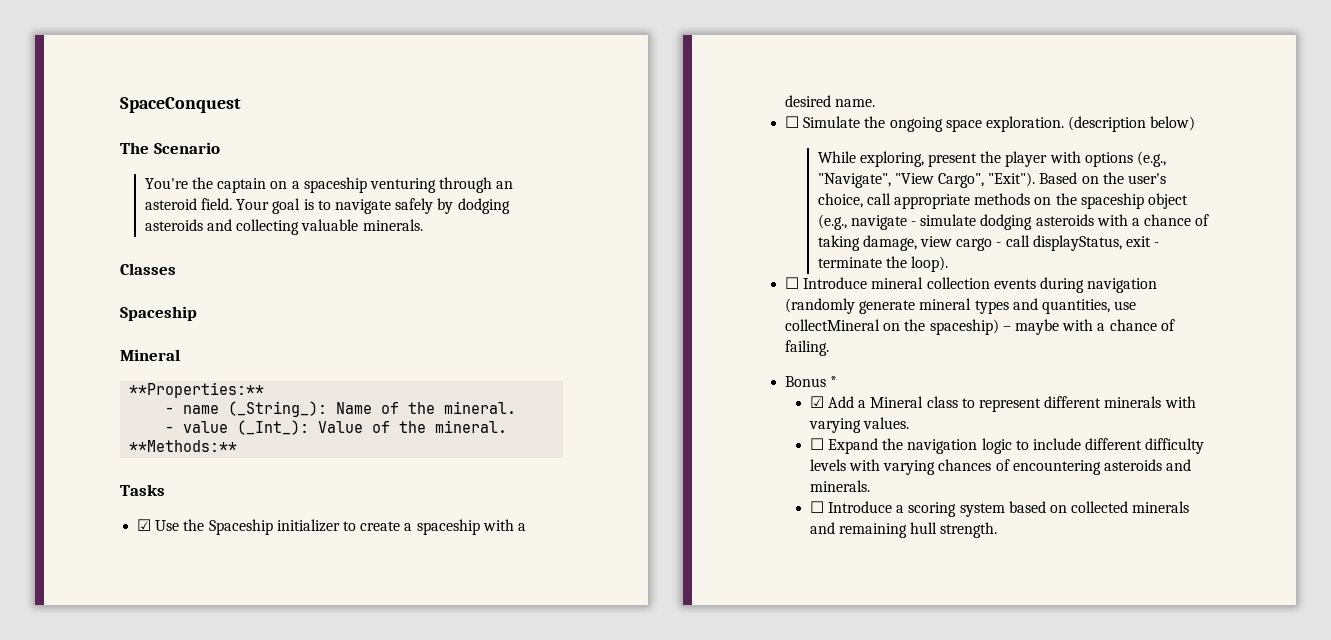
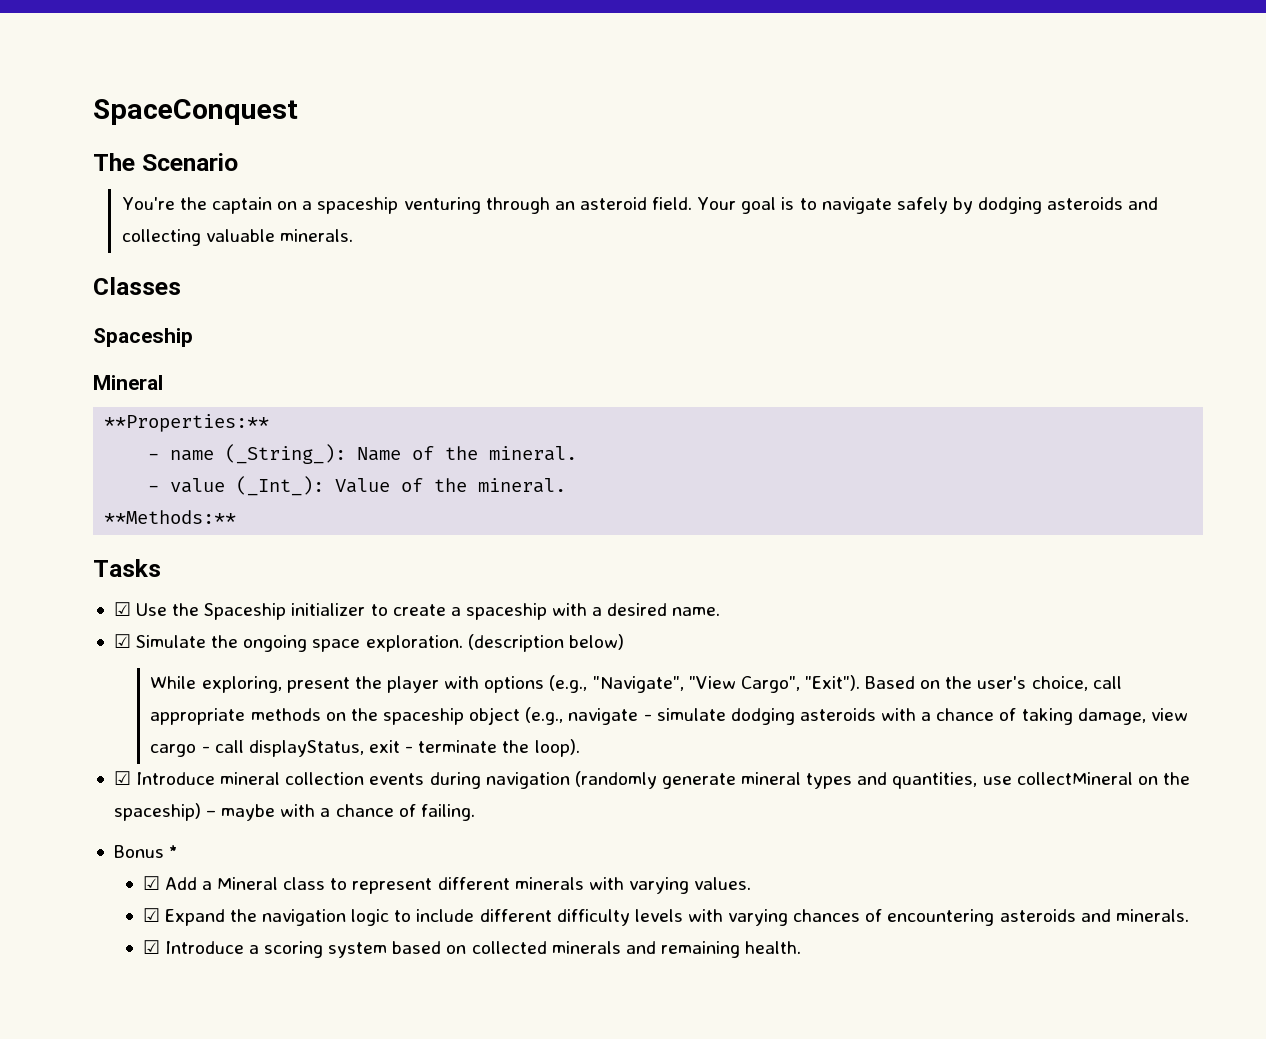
[785,116,800,128] ☐ -> [113,634,131,648] ☑
[785,277,800,289] ☐ -> [113,771,131,785] ☑
[809,438,824,450] ☐ -> [142,908,160,922] ☑
[809,501,824,513] ☐ -> [142,940,160,954] ☑
[910,522,998,538] hull strength. -> [745,941,802,954] health.

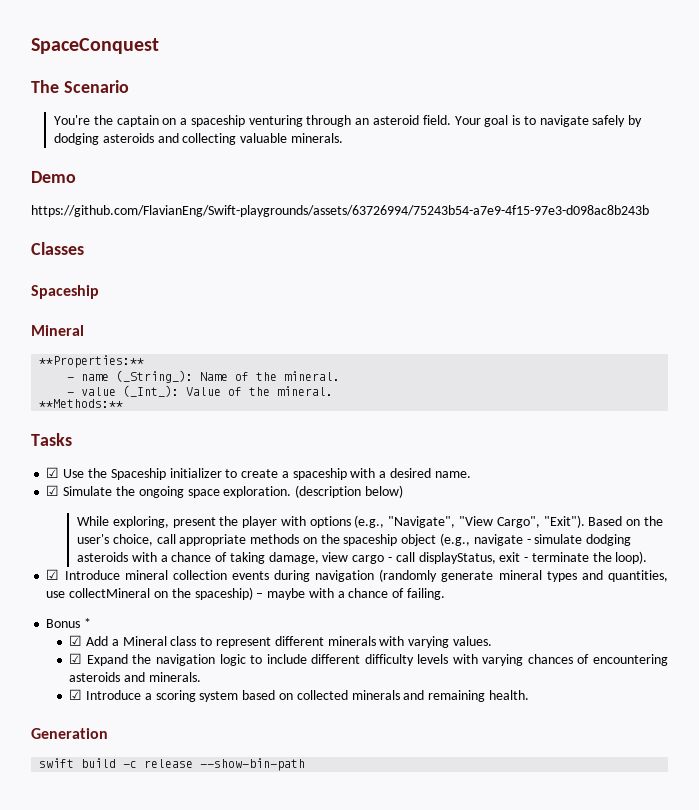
(354, 235) none -> [31,171,76,183] [31,205,649,217] // Demo // https://github.com/FlavianEng/Swift-playgrounds/assets/63726994/75243b54-a7e9-4f15-97e3-d098ac8b243b
(802, 947) none -> [31,728,108,739] [39,758,306,771] // Generation // swift build -c release --show-bin-path

